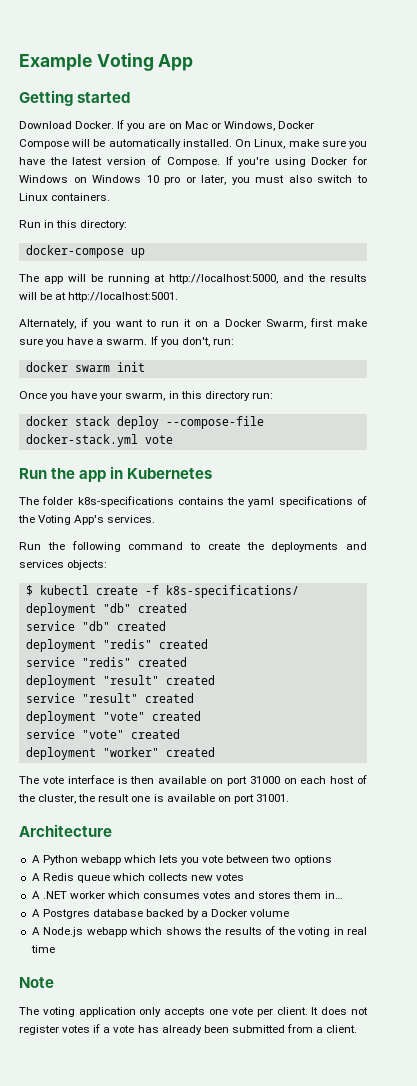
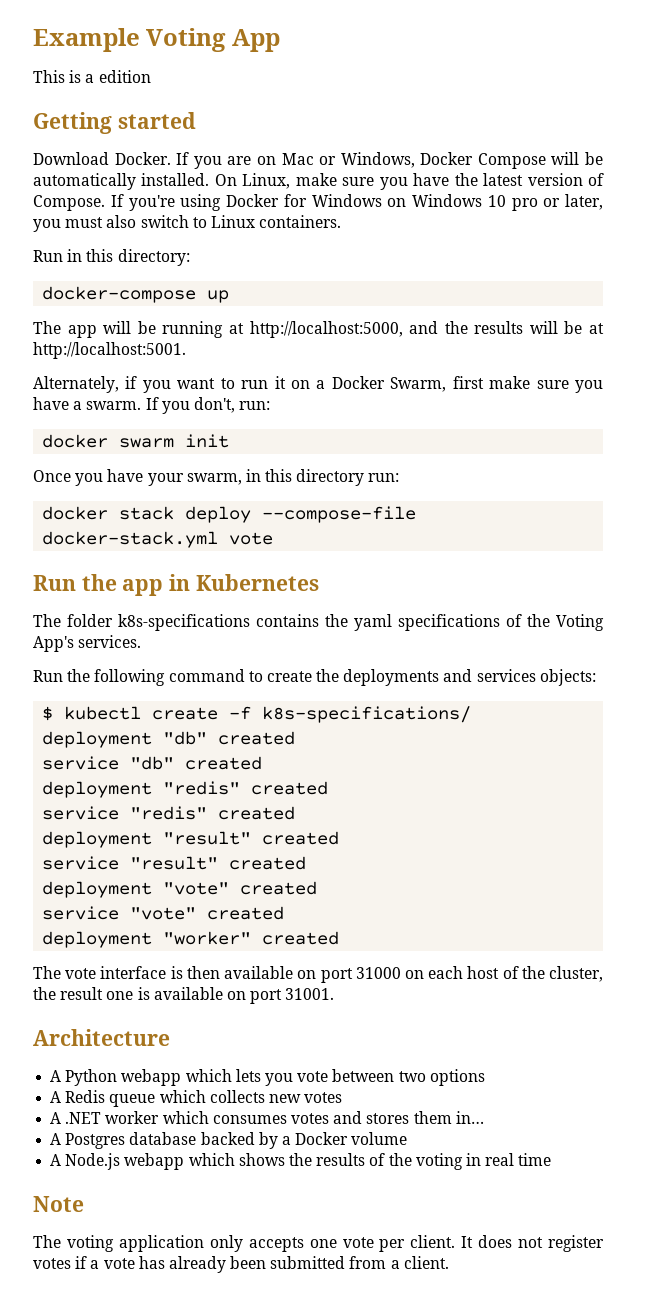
(194, 62) none -> [33,70,151,83] // This is a edition

